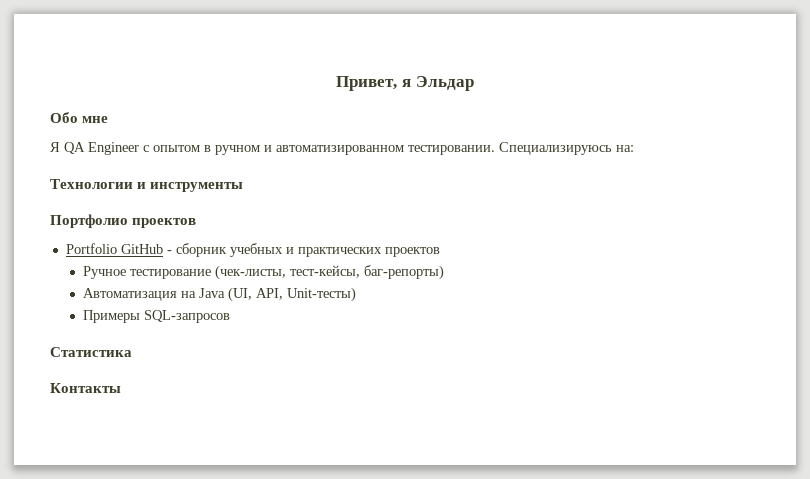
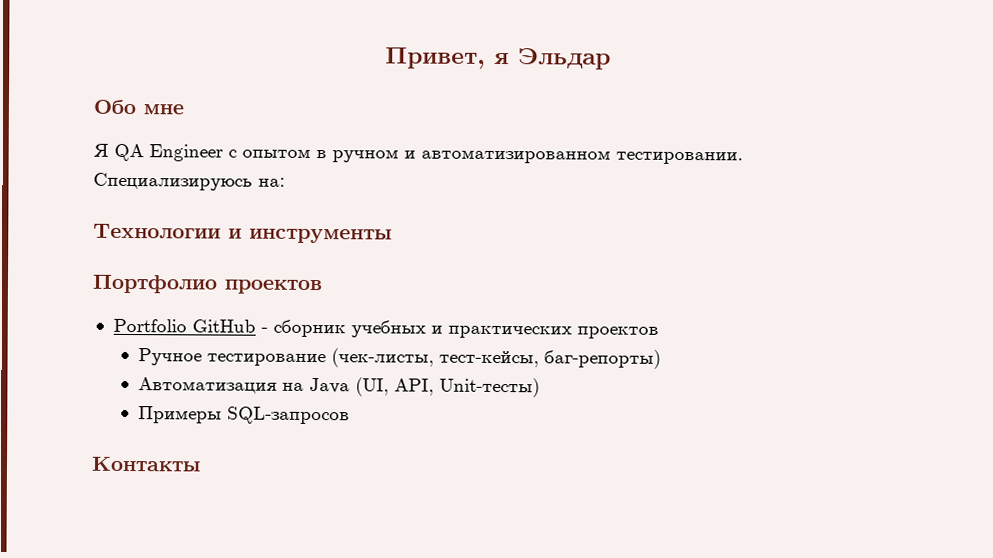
[50,347,132,357] // Статистика -> (351, 415) none

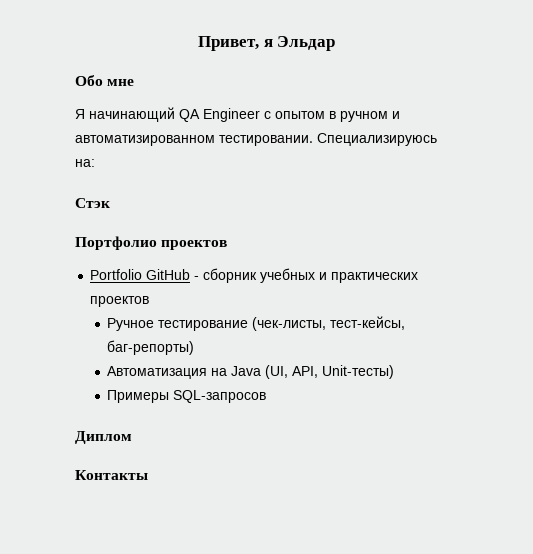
(109, 150) none -> [89,107,175,122] начинающий
[93,223,392,244] Технологии и инструменты -> [75,198,110,208] Стэк
(351, 415) none -> [75,431,132,444] // Диплом

